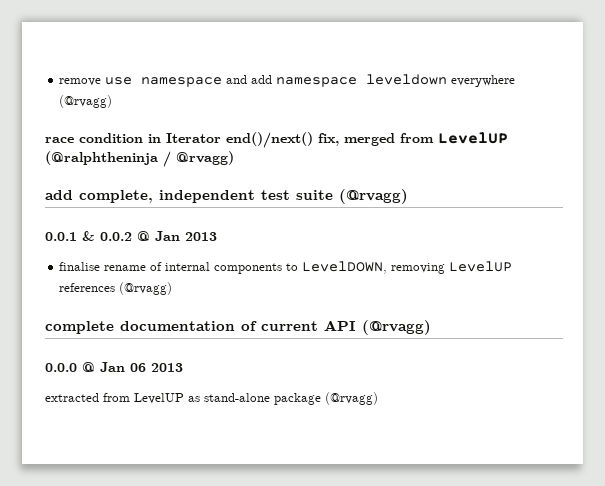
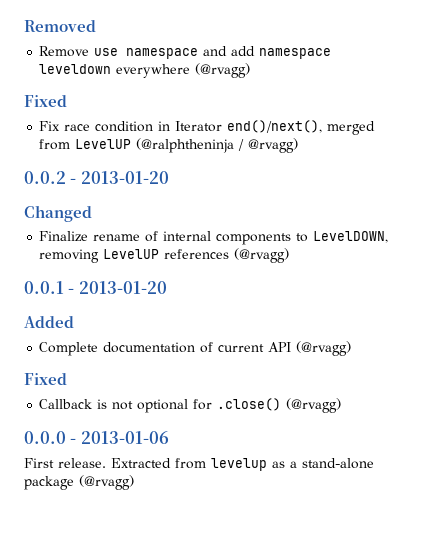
[59,78,102,86] remove -> [24,20,96,32] [39,46,90,57] Removed // Remove
(113, 101) none -> [24,95,67,107] [39,121,61,131] Fixed // Fix
[226,132,339,148] end()/next() fix, -> [227,120,323,133] end()/next(),
[45,189,408,204] [45,231,217,241] [59,262,101,271] add complete, independent test suite (@rvagg) // 0.0.1 & 0.0.2 @ Jan 2013 // finalise -> [24,171,169,184] [24,205,92,222] [39,231,89,242] 0.0.2 - 2013-01-20 // Changed // Finalize
[45,321,114,334] complete -> [24,281,167,294] [24,316,74,328] [39,342,99,356] 0.0.1 - 2013-01-20 // Added // Complete
[45,362,183,372] [45,393,200,404] 0.0.0 @ Jan 06 2013 // extracted from LevelUP as -> [24,373,67,385] [39,398,342,413] [24,431,169,444] [24,458,297,471] Fixed // Callback is not optional for .close() (@rvagg) // 0.0.0 - 2013-01-06 // First release. Extracted from levelup as a

